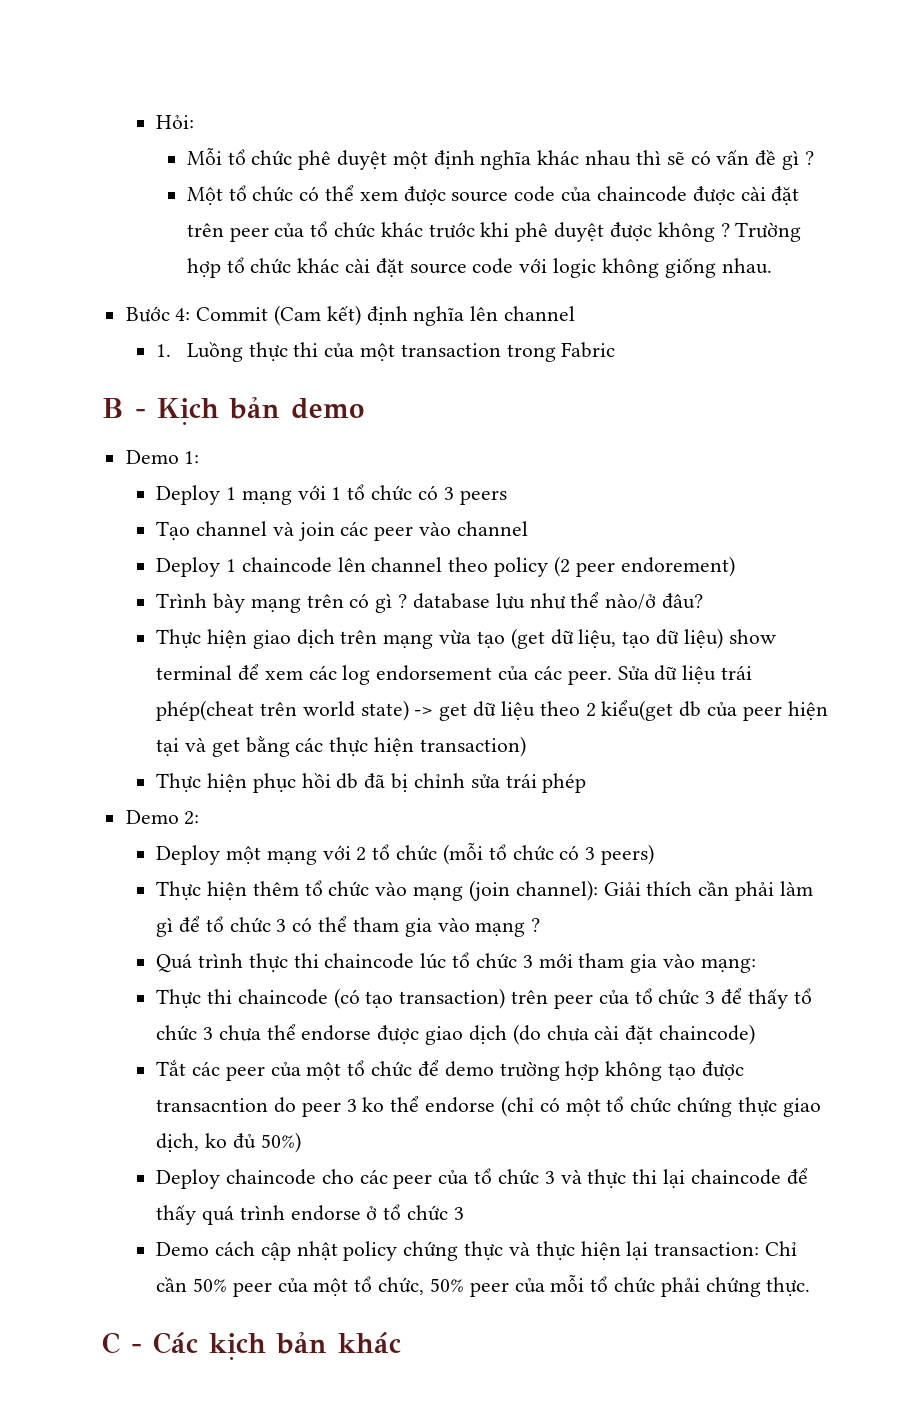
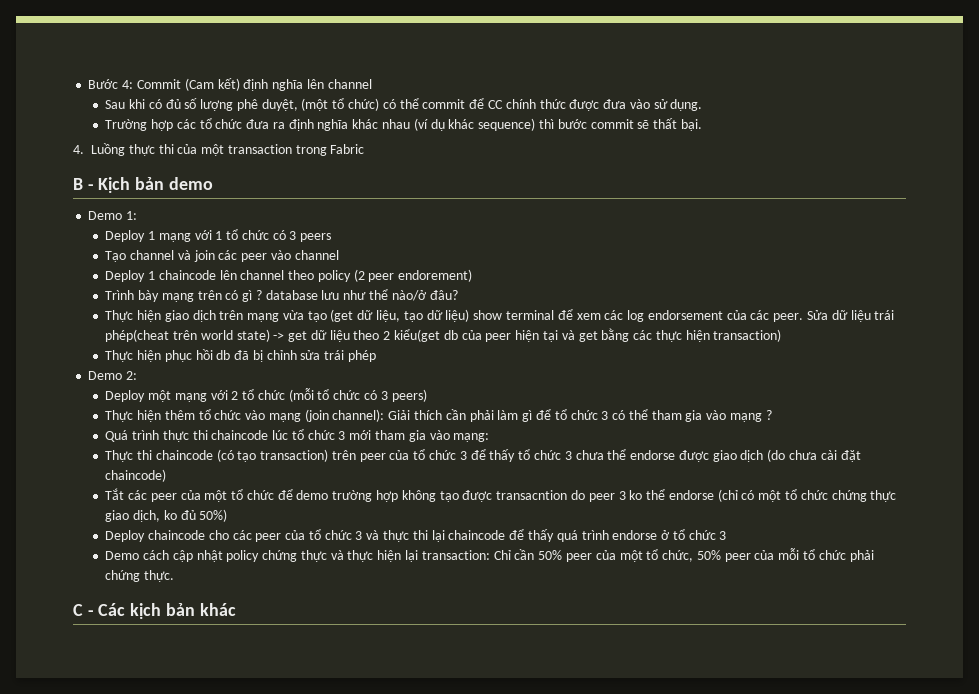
[156,115,195,129] [186,147,814,170] [186,185,800,206] [186,221,802,242] [186,257,772,278] Hỏi: // Mỗi tổ chức phê duyệt một định nghĩa khác nhau thì sẽ có vấn đề gì ? // Một tổ chức có thể xem được source code của chaincode được cài đặt trên peer của tổ chức khác trước khi phê duyệt được không ? Trường hợp tổ chức khác cài đặt source code với logic không giống nhau. // -> (88, 84) none
[156,344,172,357] 1. -> [105,98,703,111] [105,118,702,131] [73,145,84,154] Sau khi có đủ số lượng phê duyệt, (một tổ chức) có thể commit để CC chính thức được đưa vào sử dụng. // Trường hợp các tổ chức đưa ra định nghĩa khác nhau (ví dụ khác sequence) thì bước commit sẽ thất bại. // 4.

